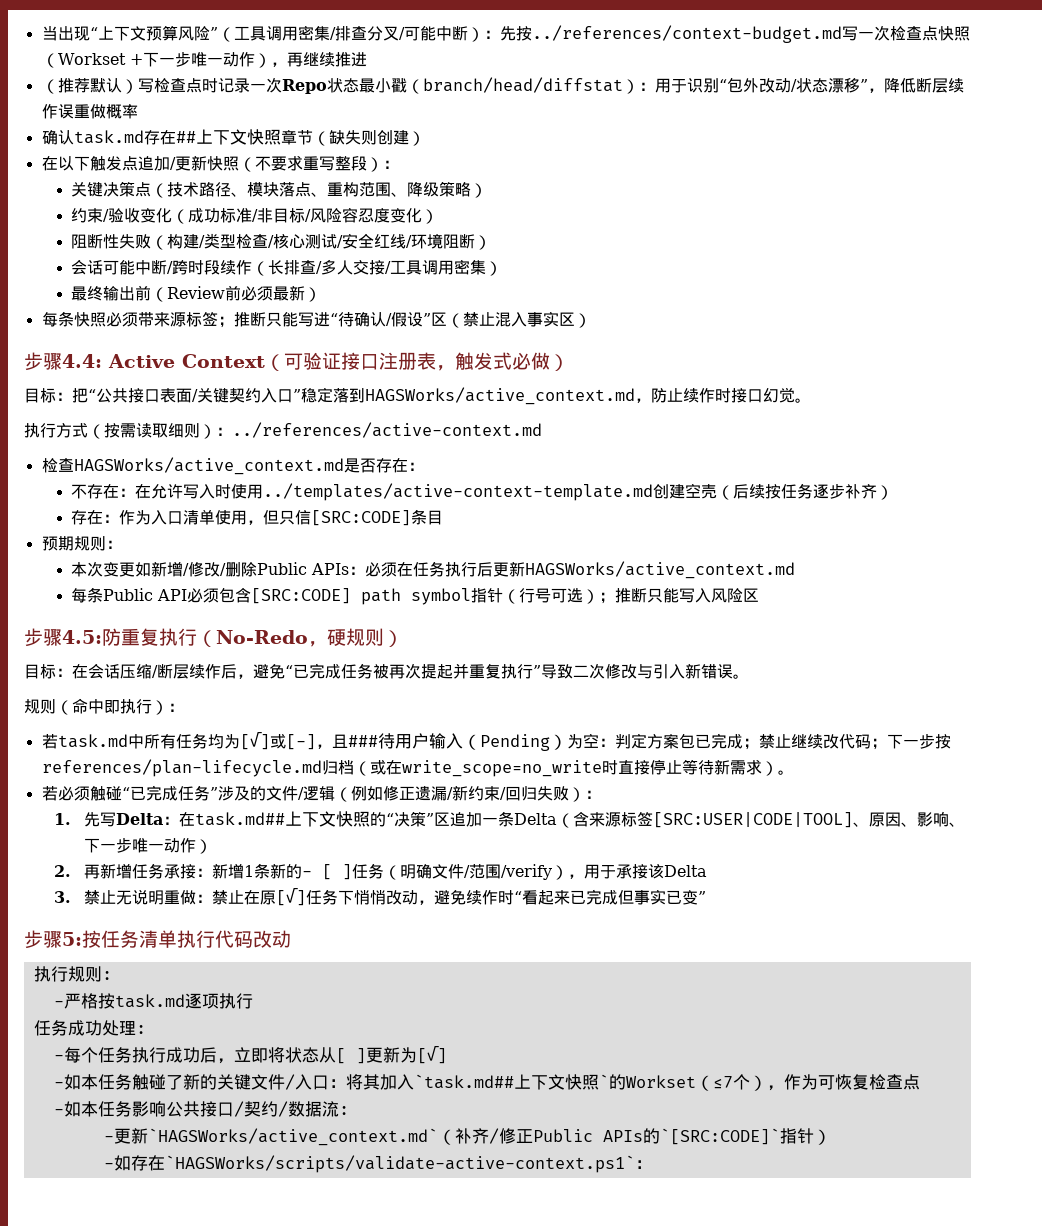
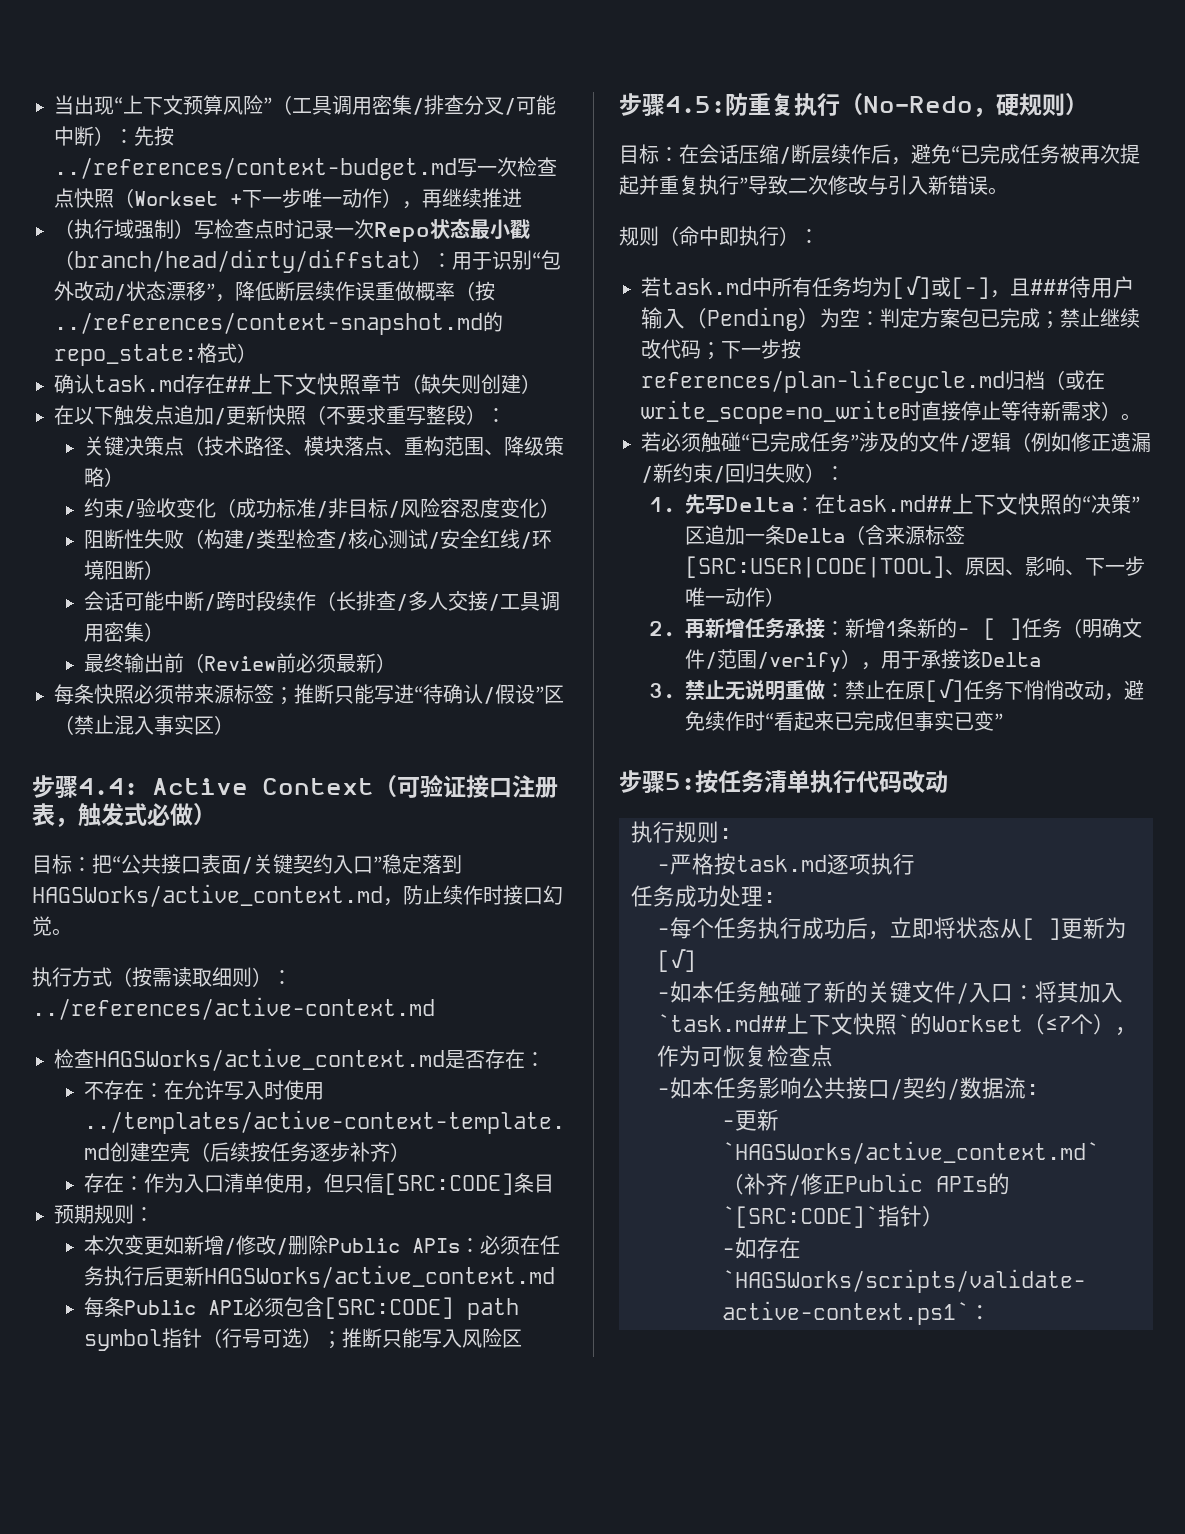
[57,78,122,93] 推荐默认 -> [74,219,174,239] 执行域强制
[422,77,623,93] branch/head/diffstat -> [74,249,412,273] branch/head/dirty/diffstat
(138, 111) none -> [455,281,495,301] [54,312,503,335] [54,343,257,366] （按../references/context-snapshot.md的repo_state:格式）

